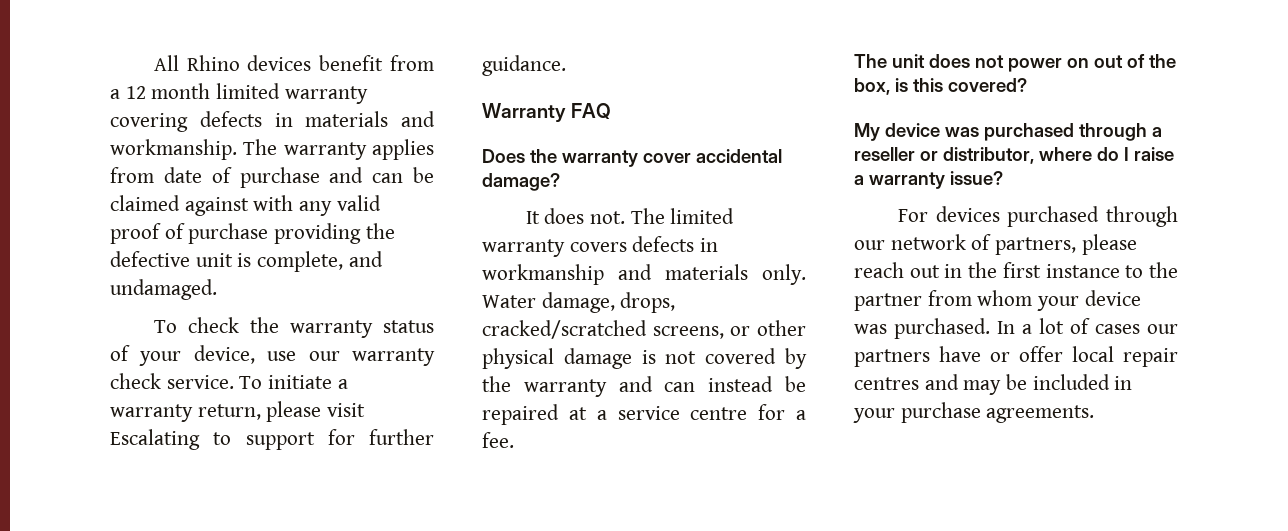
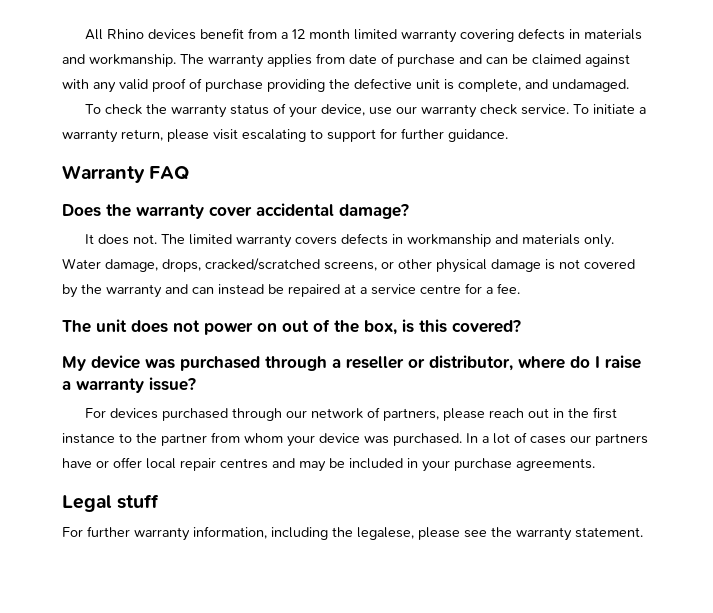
[110,429,200,450] Escalating -> [242,129,306,142] escalating
(1095, 414) none -> [62,494,160,512] [62,526,643,541] // Legal stuff // For further warranty information, including the legalese, please see the warranty statement.

